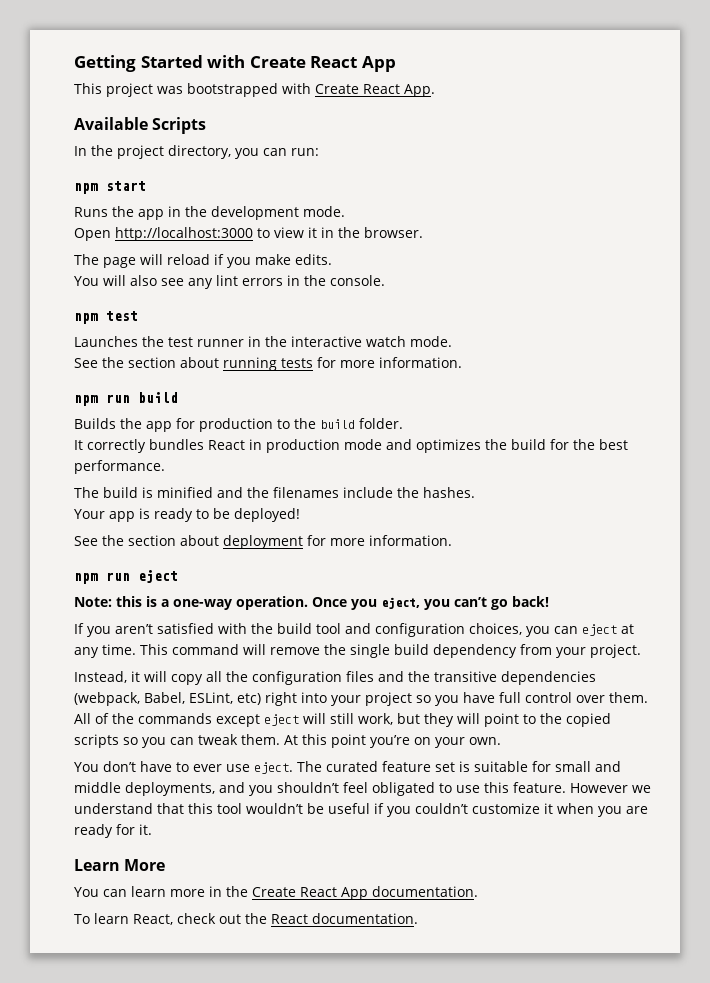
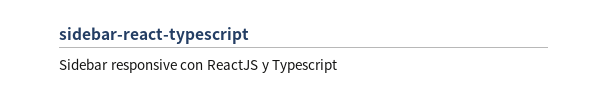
[74,55,396,72] [74,83,435,97] [74,117,207,134] [74,145,319,159] [74,181,146,194] [74,206,345,220] [74,227,423,241] [74,254,332,268] [74,275,385,289] [74,311,138,324] [74,336,452,347] [74,357,462,371] [74,392,178,406] [74,418,403,432] [74,439,628,453] [74,460,165,474] [74,487,475,498] [74,508,300,522] [74,535,452,549] [74,570,178,584] [74,596,549,610] [74,623,634,637] [74,644,641,658] [74,671,596,685] [74,692,648,706] [74,713,611,727] [74,734,501,748] [74,761,621,774] [74,782,651,796] [74,803,648,817] [74,824,152,838] [74,859,166,871] [74,886,478,900] [74,913,418,925] Getting Started with Create React App // This project was bootstrapped with Create React App. // Available Scripts // In the project directory, you can run: // npm start // Runs the app in the development mode. // Open http://localhost:3000 to view it in the browser. // The page will reload if you make edits. // You will also see any lint errors in the console. // npm test // Launches the test runner in the interactive watch mode. // See the section about running tests for more information. // npm run build // Builds the app for production to the build folder. // It correctly bundles React in production mode and optimizes the build for the best performance. // The build is minified and the filenames include the hashes. // Your app is ready to be deployed! // See the section about deployment for more information. // npm run eject // Note: this is a one-way operation. Once you eject, you can’t go back! // If you aren’t satisfied with the build tool and configuration choices, you can eject at any time. This command will remove the single build dependency from your project. // Instead, it will copy all the configuration files and the transitive dependencies (webpack, Babel, ESLint, etc) right into your project so you have full control over them. All of the commands except eject will still work, but they will point to the copied scripts so you can tweak them. At this point you’re on your own. // You don’t have to ever use eject. The curated feature set is suitable for small and middle deployments, and you shouldn’t feel obligated to use this feature. However we understand that this tool wouldn’t be useful if you couldn’t customize it when you are ready for it. // Learn More // You can learn more in the Create React App documentation. // To learn React, check out the React documentation. -> [59,27,249,44] [59,58,338,73] sidebar-react-typescript // Sidebar responsive con ReactJS y Typescript

